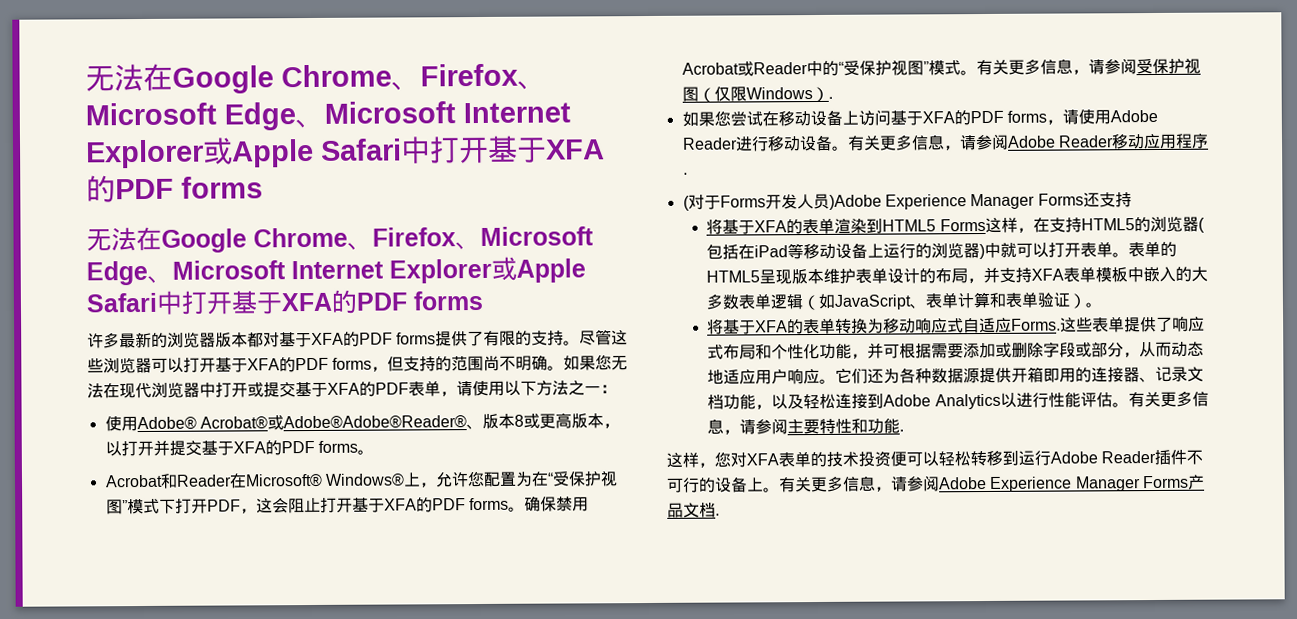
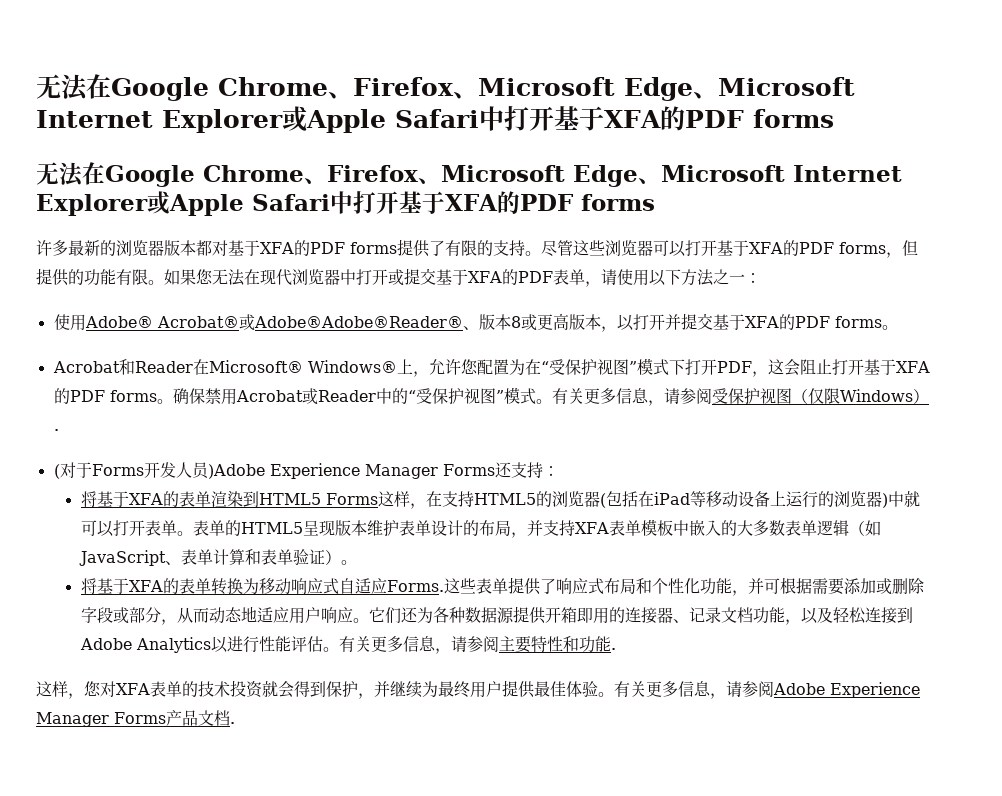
[403,355,549,372] 支持的范围尚不明确 -> [36,268,148,286] 提供的功能有限
[681,109,1158,127] [681,133,1209,152] [682,172,688,175] // 如果您尝试在移动设备上访问基于XFA的PDF forms，请使用Adobe Reader进行移动设备。有关更多信息，请参阅Adobe Reader移动应用程序. -> (59, 430) none
(1132, 200) none -> [542,466,559,476] ：
[890,449,1204,467] [666,476,764,493] 便可以轻松转移到运行Adobe Reader插件不可行的设备上 -> [261,680,598,699] 就会得到保护，并继续为最终用户提供最佳体验

